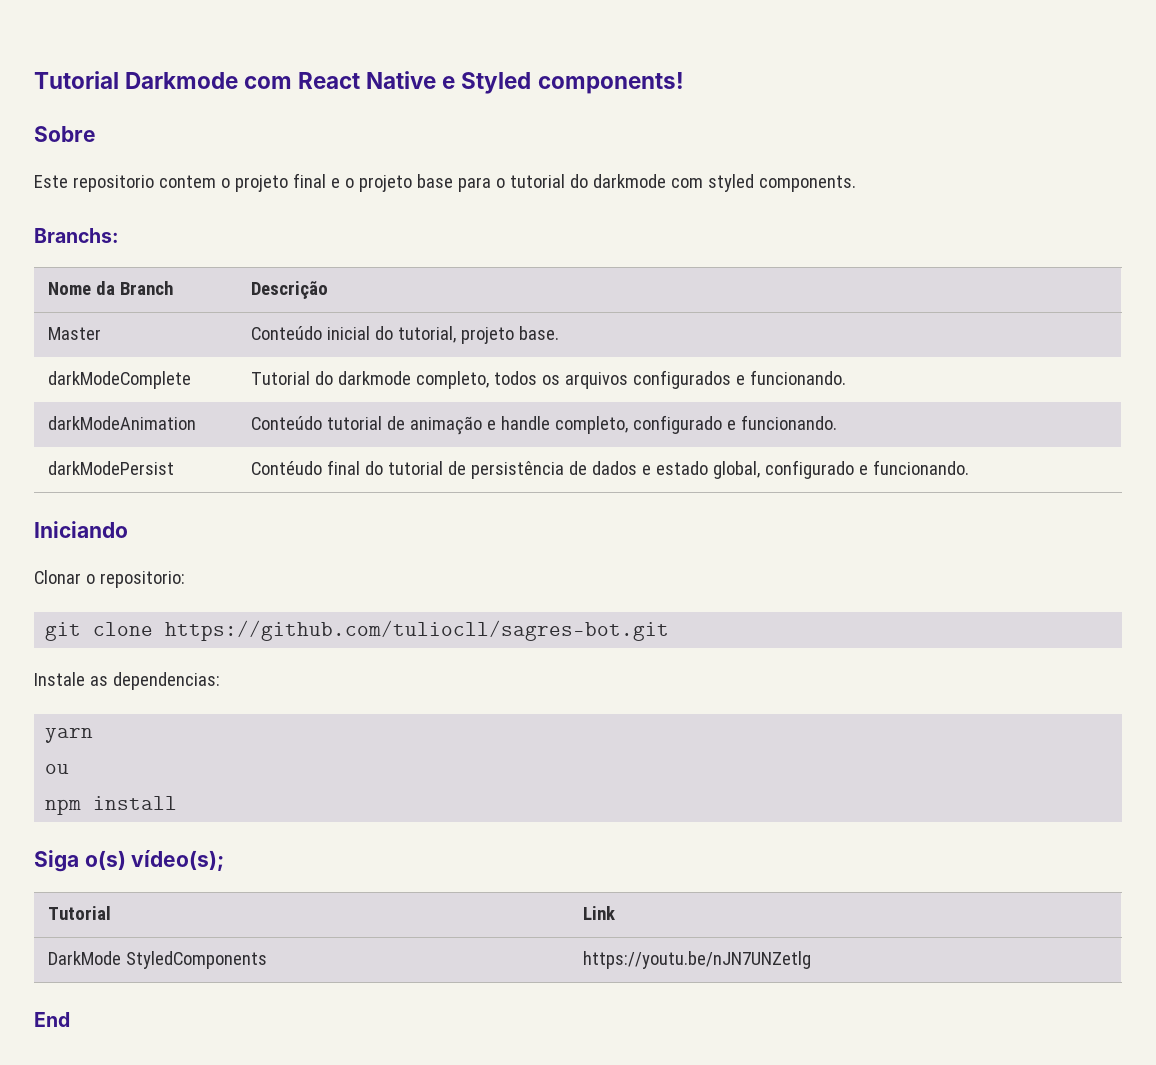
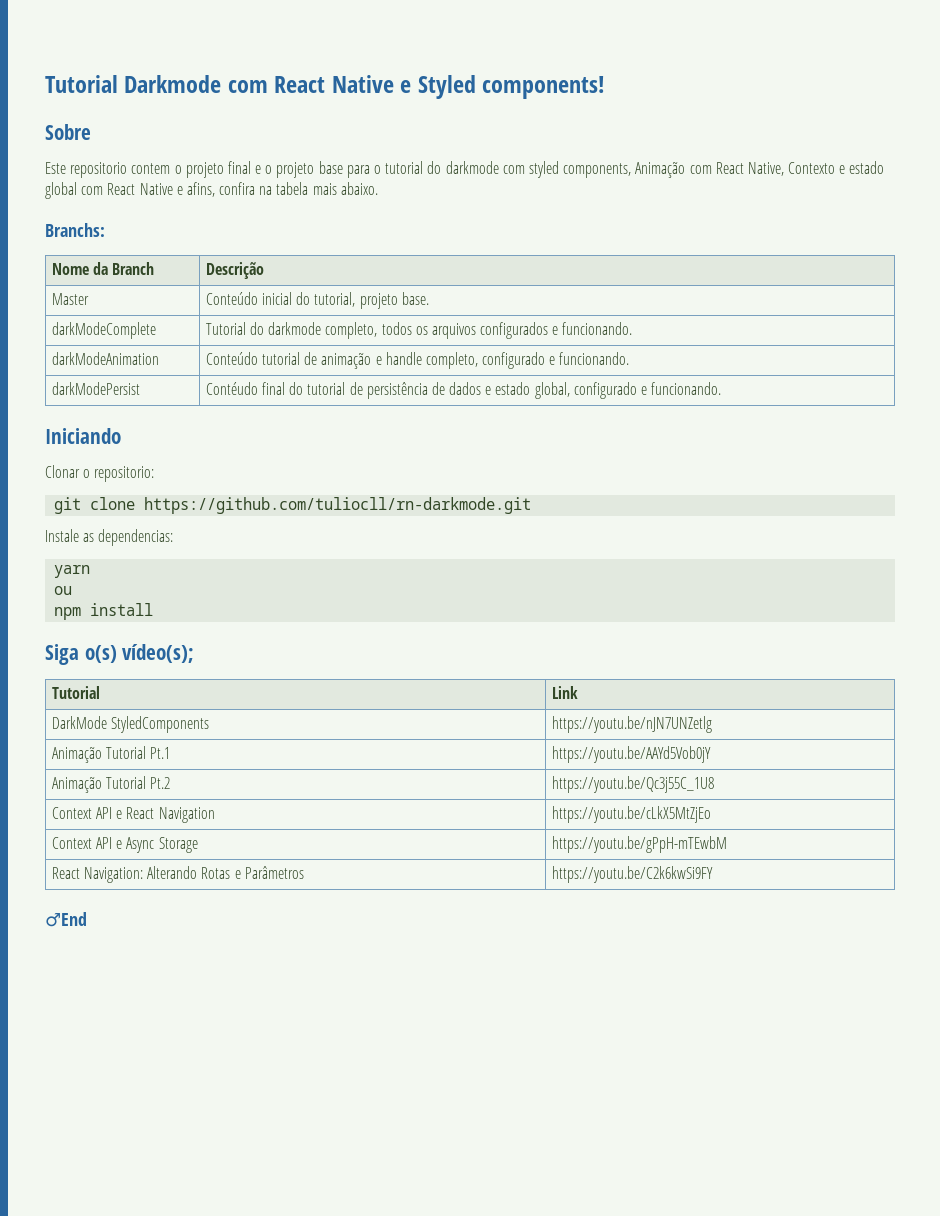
[758,175,856,192] components. -> [563,161,885,178] [45,182,378,199] components, Animação com React Native, Contexto e estado global com React Native e afins, confira na tabela mais abaixo.
[165,620,670,641] https://github.com/tuliocll/sagres-bot.git -> [144,497,532,514] https://github.com/tuliocll/rn-darkmode.git
[34,1012,70,1027] // End -> [51,746,171,763] [551,746,711,763] [51,776,171,793] [551,776,714,793] [51,807,215,823] [551,806,711,823] [51,837,198,853] [551,836,727,853] [51,866,304,883] [551,866,713,883] [45,912,87,927] // Animação Tutorial Pt.1 | https://youtu.be/AAYd5Vob0jY // Animação Tutorial Pt.2 | https://youtu.be/Qc3j55C_1U8 // Context API e React Navigation | https://youtu.be/cLkX5MtZjEo // Context API e Async Storage | https://youtu.be/gPpH-mTEwbM // React Navigation: Alterando Rotas e Parâmetros | https://youtu.be/C2k6kwSi9FY // ♂End

